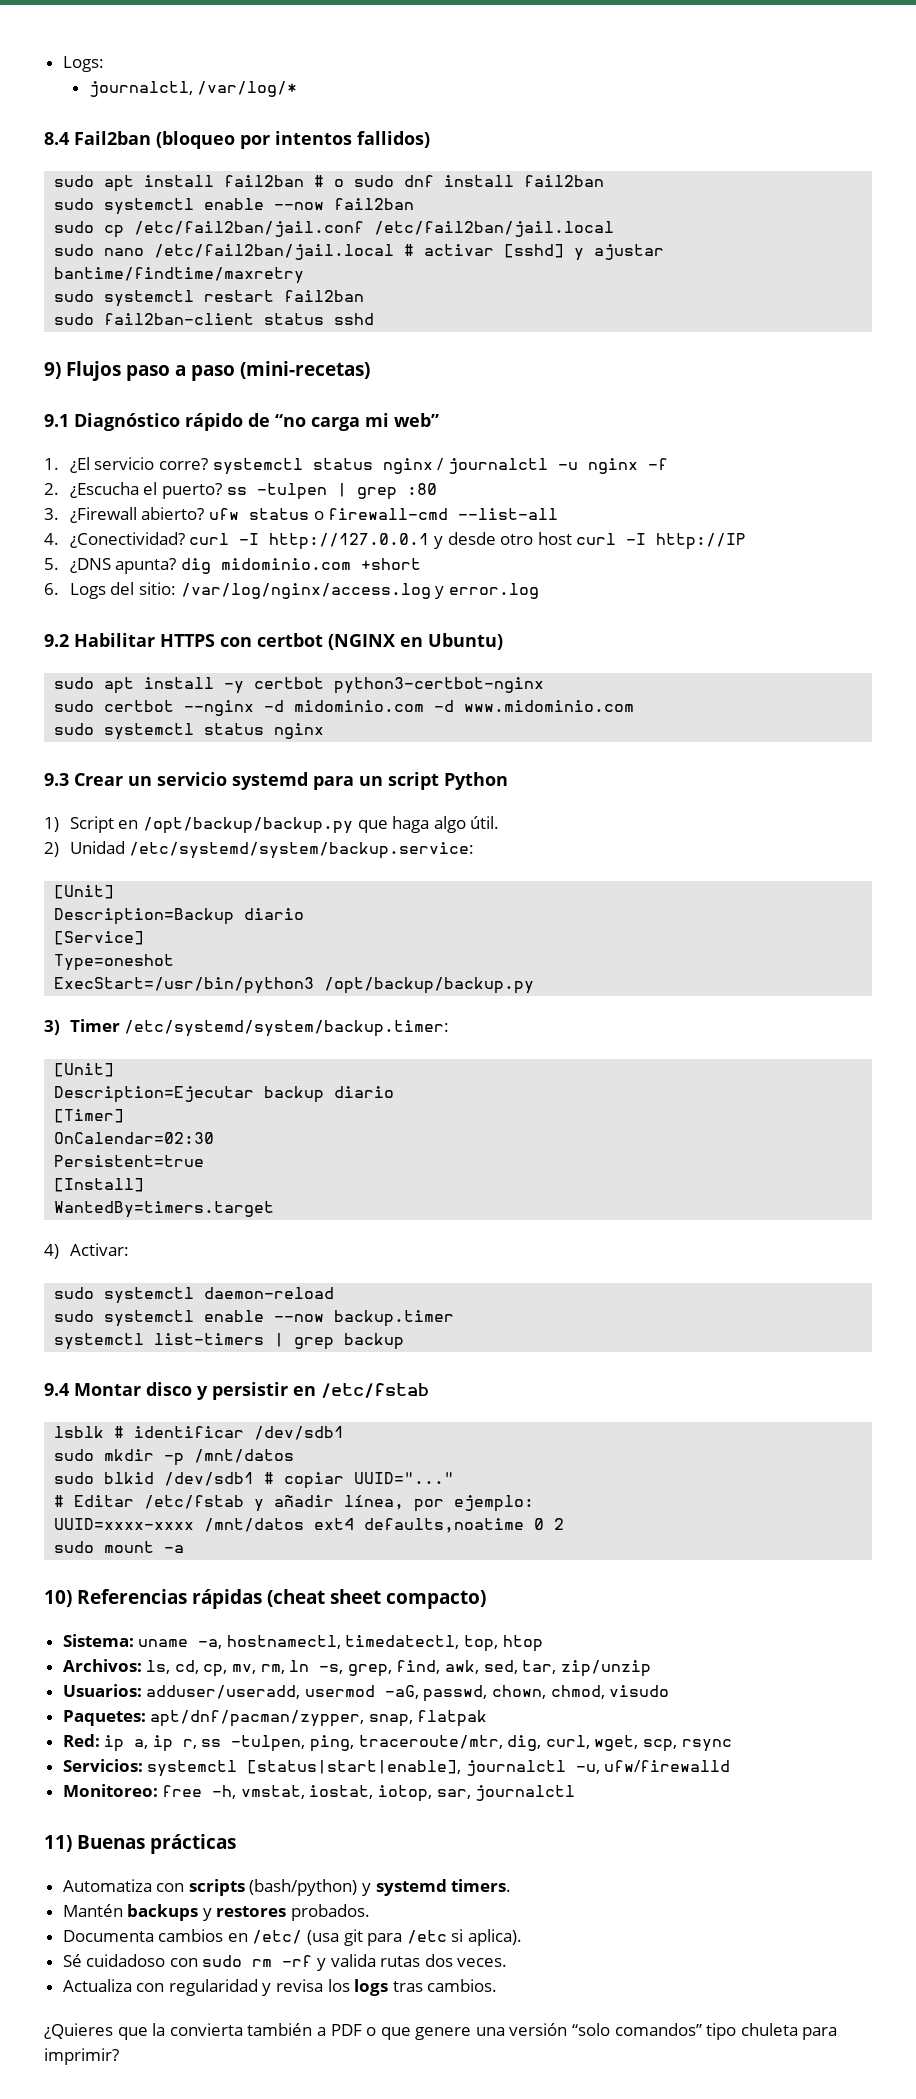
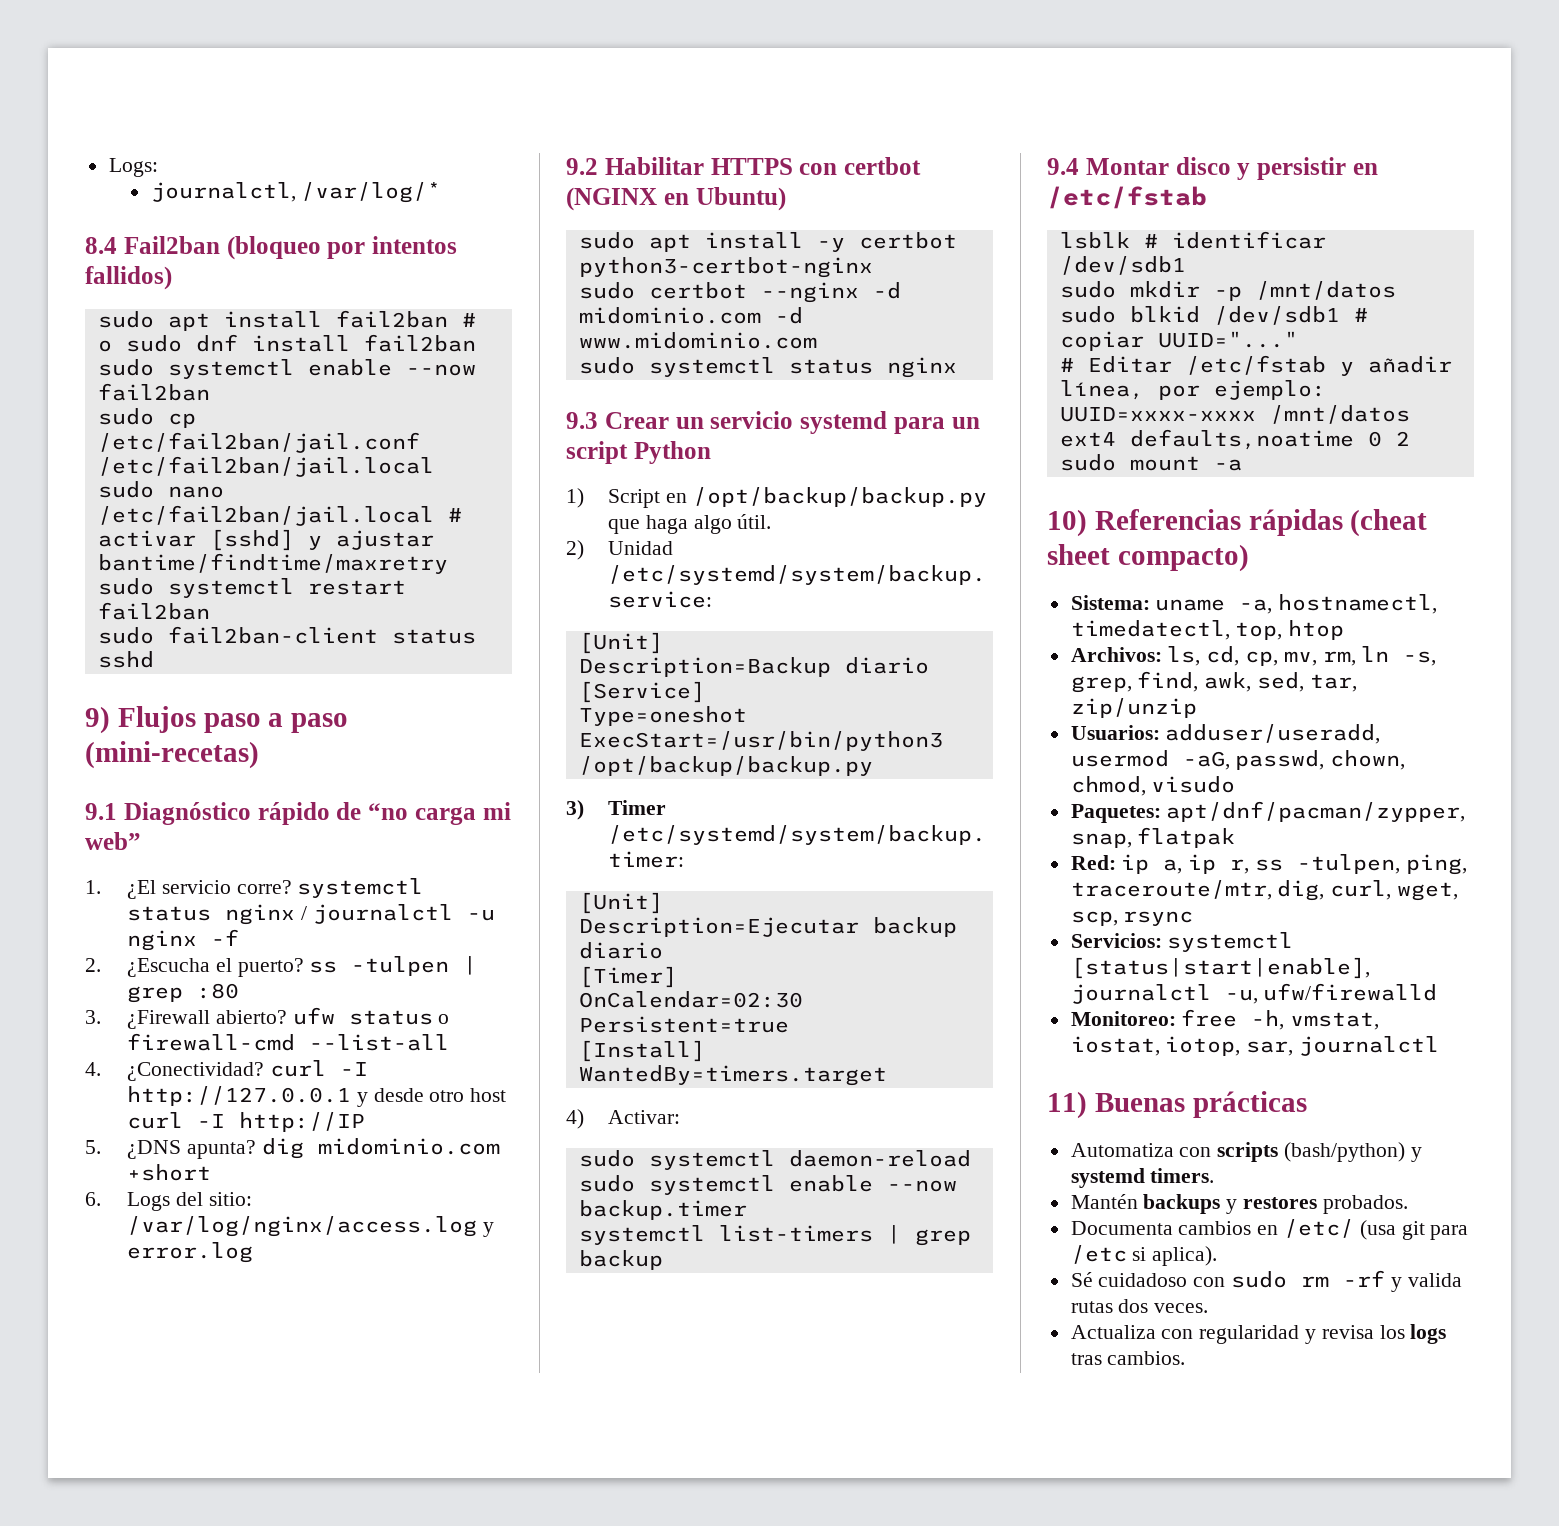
[44,2023,838,2040] [44,2048,119,2065] // ¿Quieres que la convierta también a PDF o que genere una versión “solo comandos” tipo chuleta para imprimir? -> (1186, 1358) none

